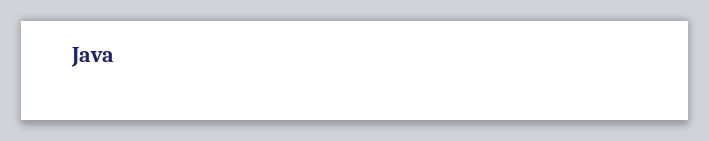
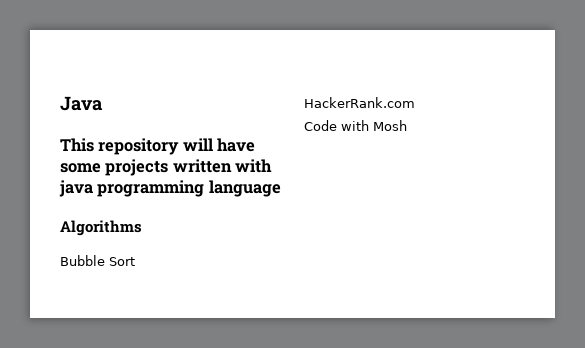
(114, 57) none -> [60,138,256,155] [60,159,273,176] [59,180,281,197] [60,220,142,236] [60,255,135,266] [304,97,415,108] [304,120,407,131] // This repository will have some projects written with java programming language // Algorithms // Bubble Sort // HackerRank.com // Code with Mosh

